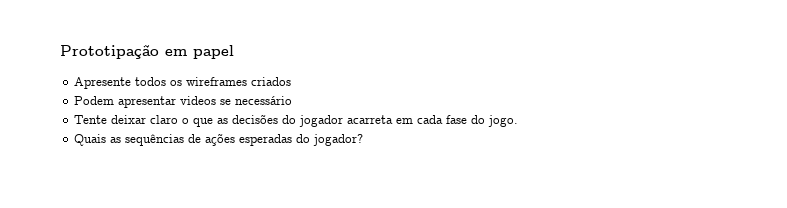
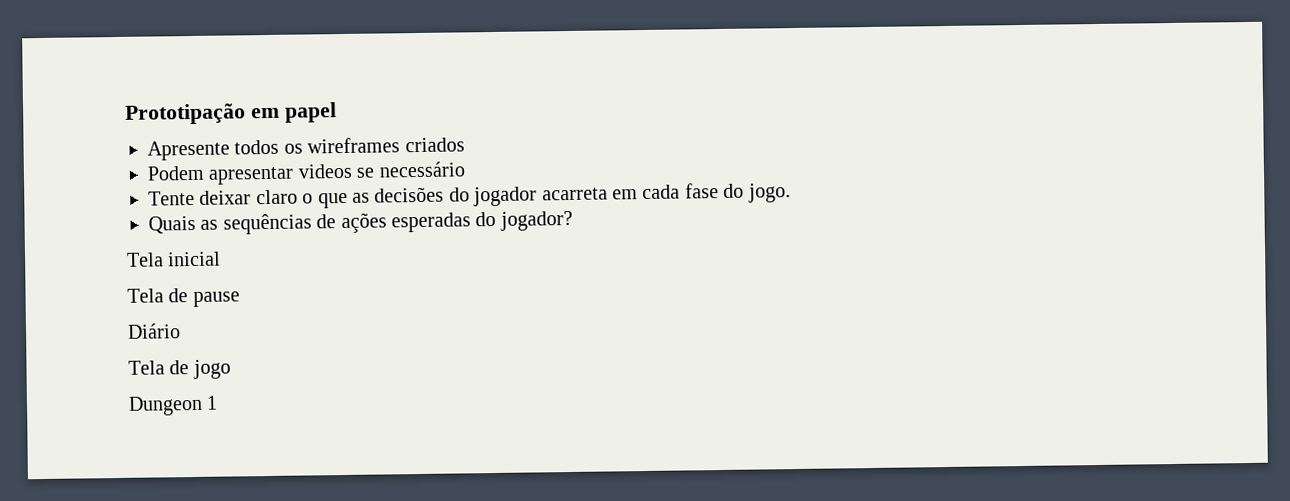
(364, 140) none -> [126,251,222,267] [127,288,240,308] [127,323,181,339] [128,359,231,380] [128,395,219,416] // Tela inicial // Tela de pause // Diário // Tela de jogo // Dungeon 1

